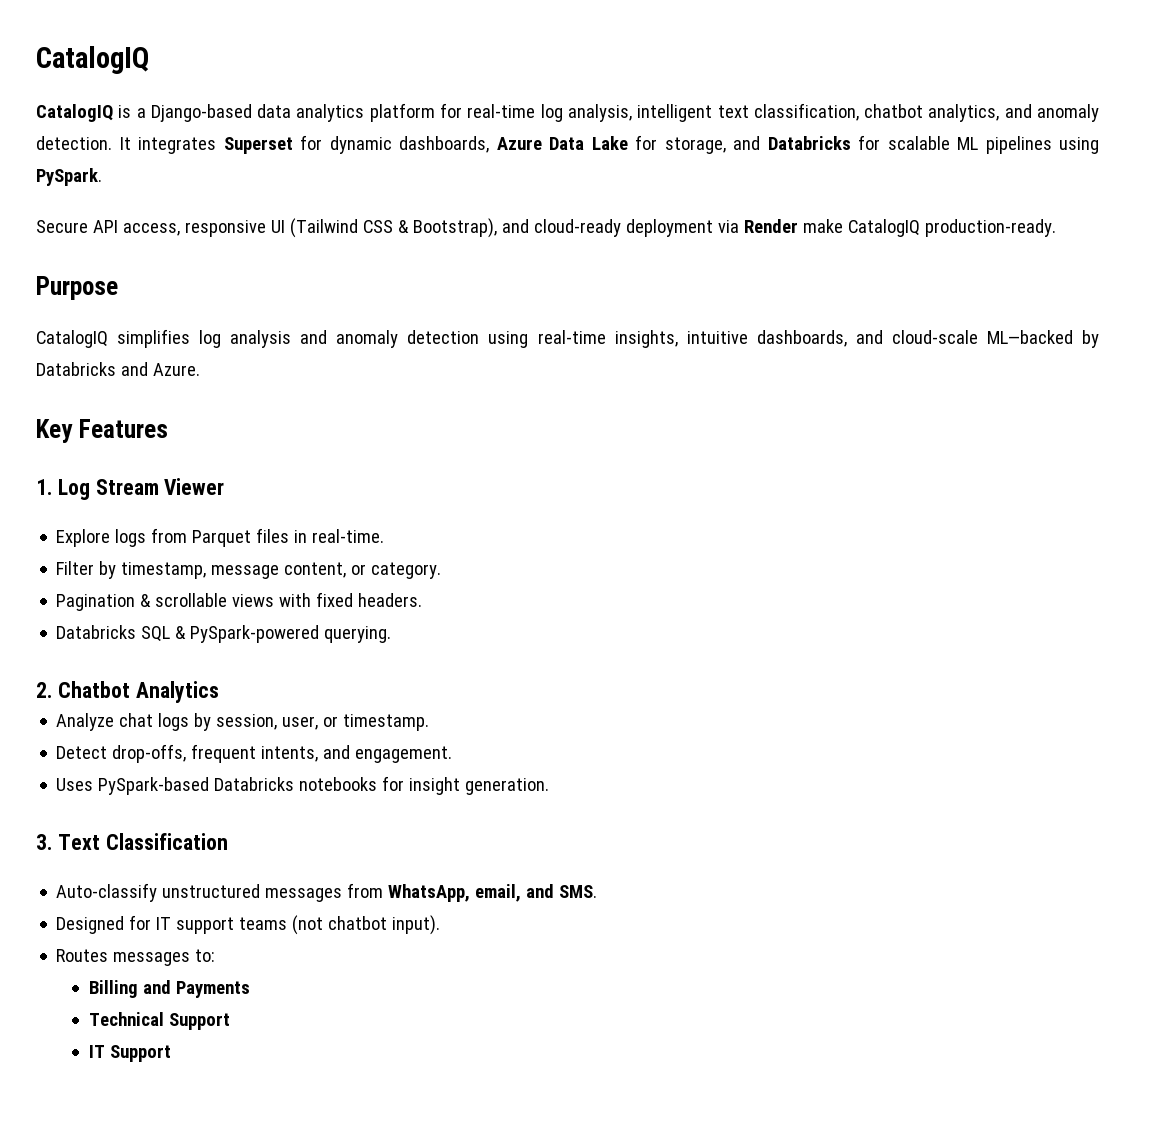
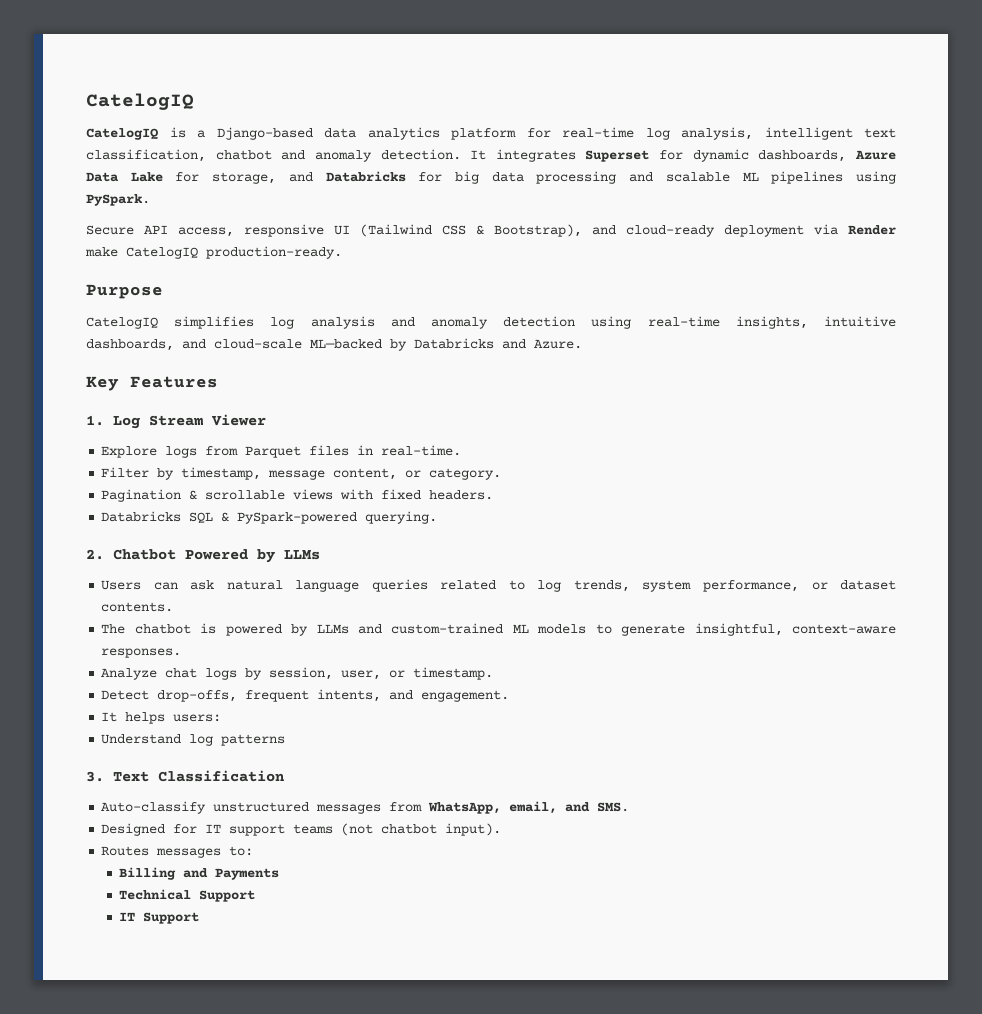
[36,46,149,74] [36,104,113,122] CatalogIQ // CatalogIQ -> [86,93,194,110] [86,128,158,140] CatelogIQ // CatelogIQ
[928,104,1000,122] analytics, -> (272, 155) none
(880, 142) none -> [455,171,654,184] big data processing and
[847,219,920,237] CatalogIQ -> [126,247,198,259] CatelogIQ
[36,330,108,348] CatalogIQ -> [86,317,158,329] CatelogIQ
[135,681,219,703] Analytics -> [185,549,320,563] [101,579,896,592] [101,602,174,612] [101,623,896,636] [101,648,182,658] Powered by LLMs // Users can ask natural language queries related to log trends, system performance, or dataset contents. // The chatbot is powered by LLMs and custom-trained ML models to generate insightful, context-aware responses.
[56,776,550,795] Uses PySpark-based Databricks notebooks for insight generation. -> [101,712,222,724] [101,734,286,746] It helps users: // Understand log patterns

